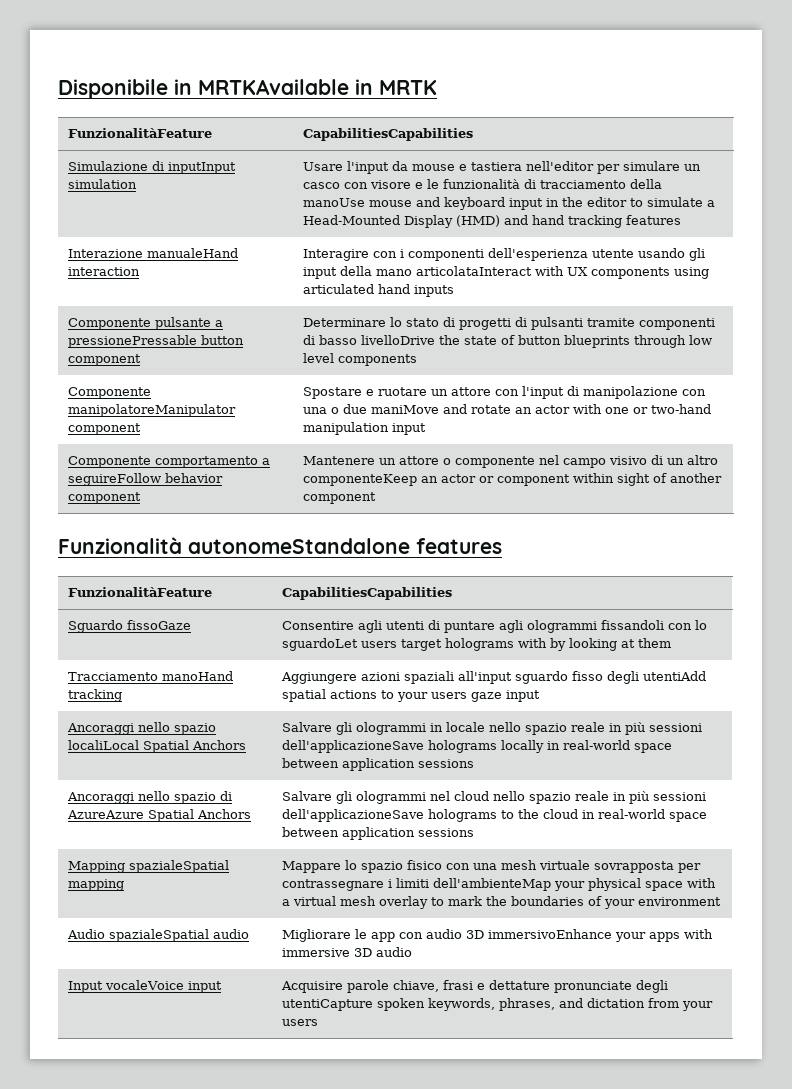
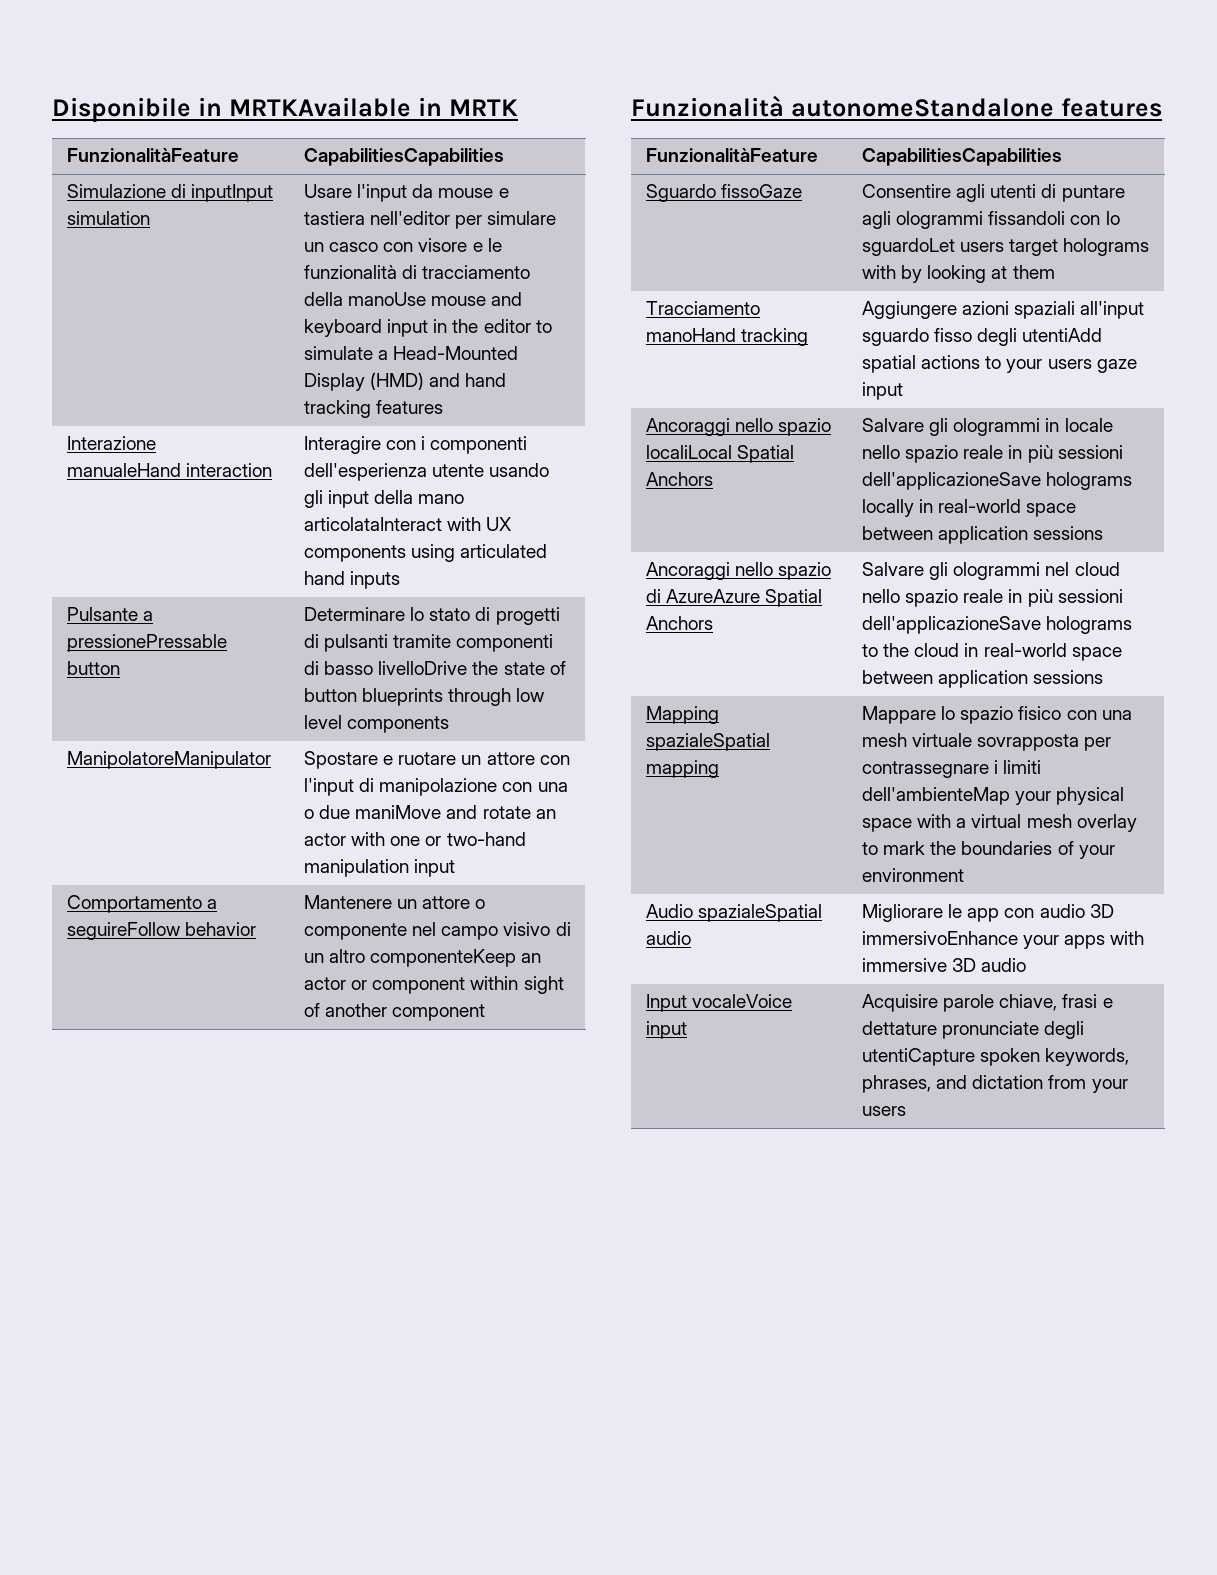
[67,317,211,330] Componente pulsante -> [66,607,138,621] Pulsante
[67,354,141,366] component -> (120, 668) none
[67,387,151,399] [67,404,236,417] [67,423,141,435] Componente manipolatoreManipulator component -> [66,751,271,769] ManipolatoreManipulator
[67,456,258,468] Componente comportamento -> [66,895,202,913] Comportamento
[67,492,141,504] component -> (257, 929) none

